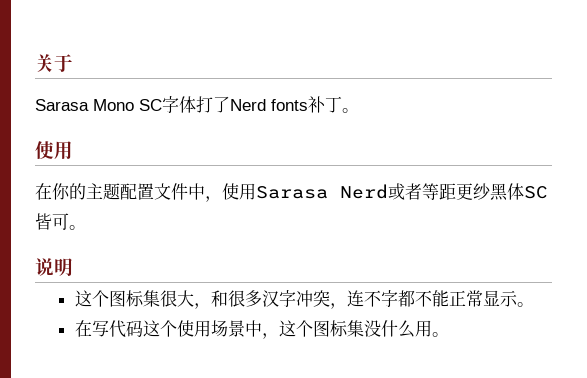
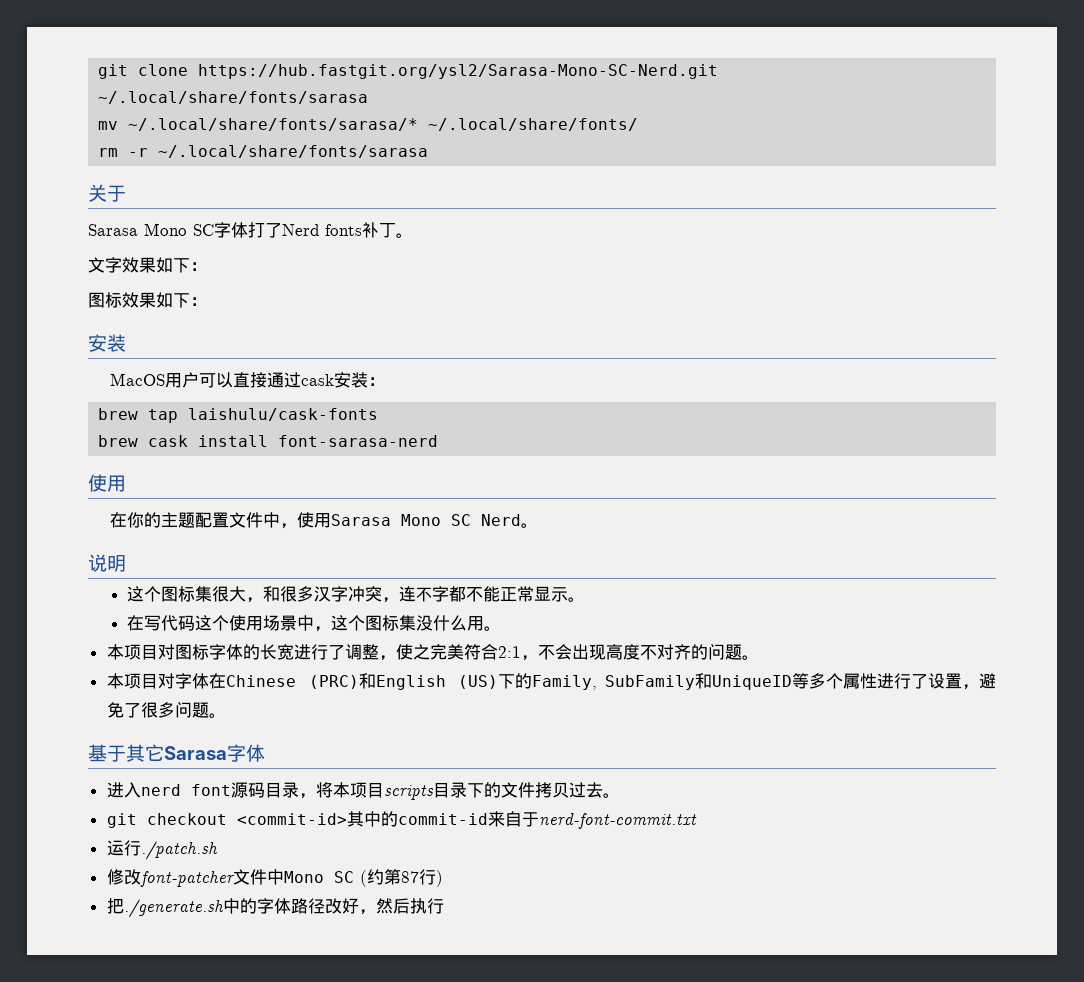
(35, 63) none -> [98,64,719,79] [98,91,369,104] [98,118,639,131] [98,145,429,158] git clone https://hub.fastgit.org/ysl2/Sarasa-Mono-SC-Nerd.git ~/.local/share/fonts/sarasa // mv ~/.local/share/fonts/sarasa/* ~/.local/share/fonts/ // rm -r ~/.local/share/fonts/sarasa //
(359, 110) none -> [88,257,207,273] [88,292,207,308] [88,334,126,352] [110,372,386,388] [98,408,379,423] [98,435,439,447] // 文字效果如下： // 图标效果如下： // 安装 // MacOS用户可以直接通过cask安装： // brew tap laishulu/cask-fonts // brew cask install font-sarasa-nerd
[340,183,548,201] [35,213,69,230] Nerd或者等距更纱黑体SC皆可 -> [401,514,522,526] Mono SC Nerd
(449, 334) none -> [106,644,759,661] [106,673,996,690] [106,702,226,718] [88,744,265,762] [106,782,620,800] [106,811,697,829] [106,840,218,860] [106,869,443,887] [106,898,444,918] // 本项目对图标字体的长宽进行了调整，使之完美符合2:1，不会出现高度不对齐的问题。 // 本项目对字体在Chinese (PRC)和English (US)下的Family, SubFamily和UniqueID等多个属性进行了设置，避免了很多问题。 // 基于其它Sarasa字体 // 进入nerd font源码目录，将本项目scripts目录下的文件拷贝过去。 // git checkout <commit-id>其中的commit-id来自于nerd-font-commit.txt // 运行./patch.sh // 修改font-patcher文件中Mono SC (约第87行) // 把./generate.sh中的字体路径改好，然后执行

